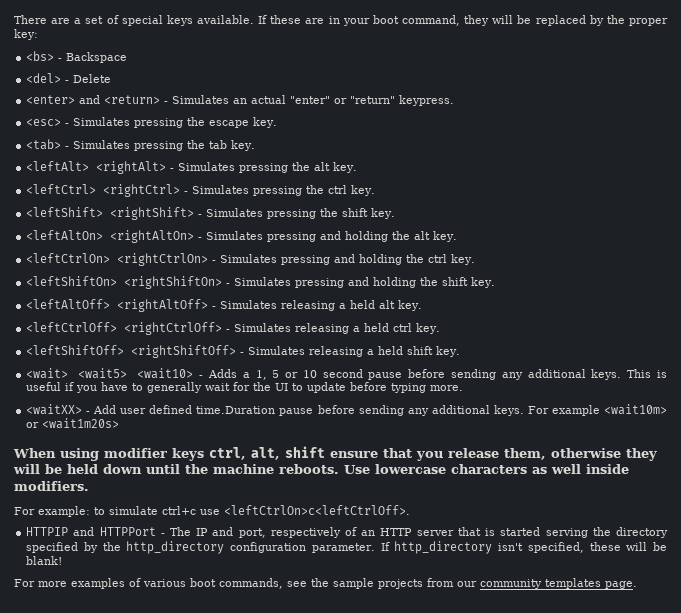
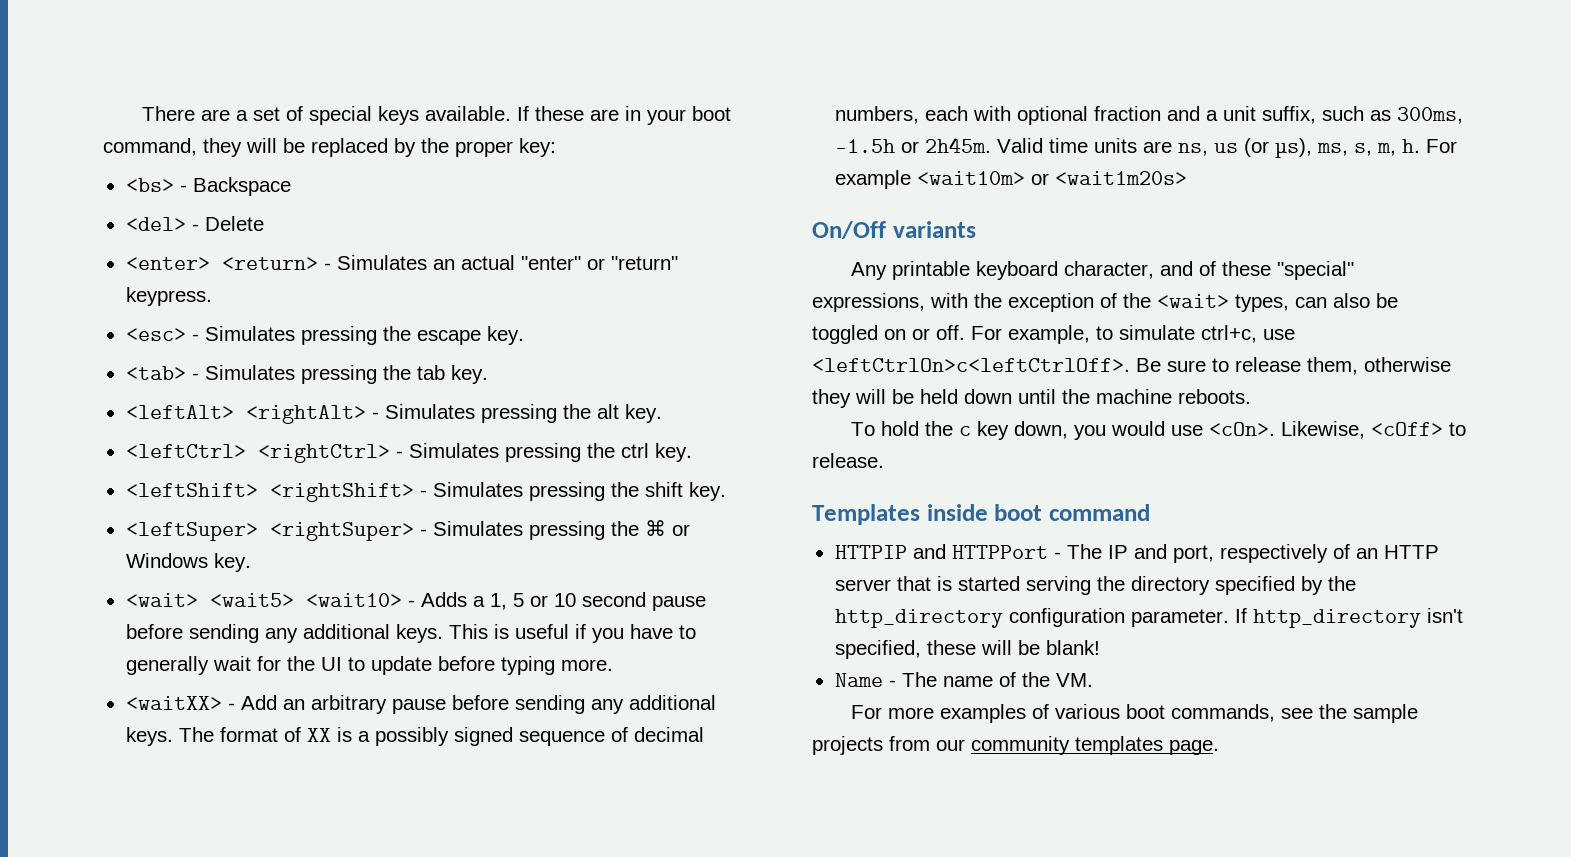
[79,95,101,104] and -> (210, 263) none
[26,230,458,243] [26,253,476,266] [26,276,496,289] [26,299,423,312] [26,322,441,335] [26,345,434,358] <leftAltOn> <rightAltOn> - Simulates pressing and holding the alt key. // <leftCtrlOn> <rightCtrlOn> - Simulates pressing and holding the ctrl key. // <leftShiftOn> <rightShiftOn> - Simulates pressing and holding the shift key. // <leftAltOff> <rightAltOff> - Simulates releasing a held alt key. // <leftCtrlOff> <rightCtrlOff> - Simulates releasing a held ctrl key. // <leftShiftOff> <rightShiftOff> - Simulates releasing a held shift -> [125,520,690,541] [125,553,208,568] <leftSuper> <rightSuper> - Simulates pressing the ⌘ or Windows
[120,405,524,416] user defined time.Duration pause before sending any additional keys. -> [282,695,716,714] [125,727,704,746] [834,106,1463,125] [834,137,1420,158] an arbitrary pause before sending any additional keys. The format of XX is a possibly signed sequence of decimal numbers, each with optional fraction and a unit suffix, such as 300ms, -1.5h or 2h45m. Valid time units are ns, us (or µs), ms, s, m, h.
[13,446,443,461] When using modifier keys ctrl, alt, shift ensure that you -> [812,221,976,239] [851,261,1355,280] [812,293,1398,312] [812,325,1295,344] [812,358,1229,372] On/Off variants // Any printable keyboard character, and of these "special" expressions, with the exception of the <wait> types, can also be toggled on or off. For example, to simulate ctrl+c, use <leftCtrlOn>c<leftCtrlOff>. Be sure to
[344,464,629,474] [14,481,89,491] [14,505,410,517] Use lowercase characters as well inside modifiers. // For example: to simulate ctrl+c use <leftCtrlOn>c<leftCtrlOff>. -> [851,421,1467,440] [812,453,884,468] [812,504,1150,525] // To hold the c key down, you would use <cOn>. Likewise, <cOff> to release. // Templates inside boot command
(63, 560) none -> [834,672,1093,687] // Name - The name of the VM.

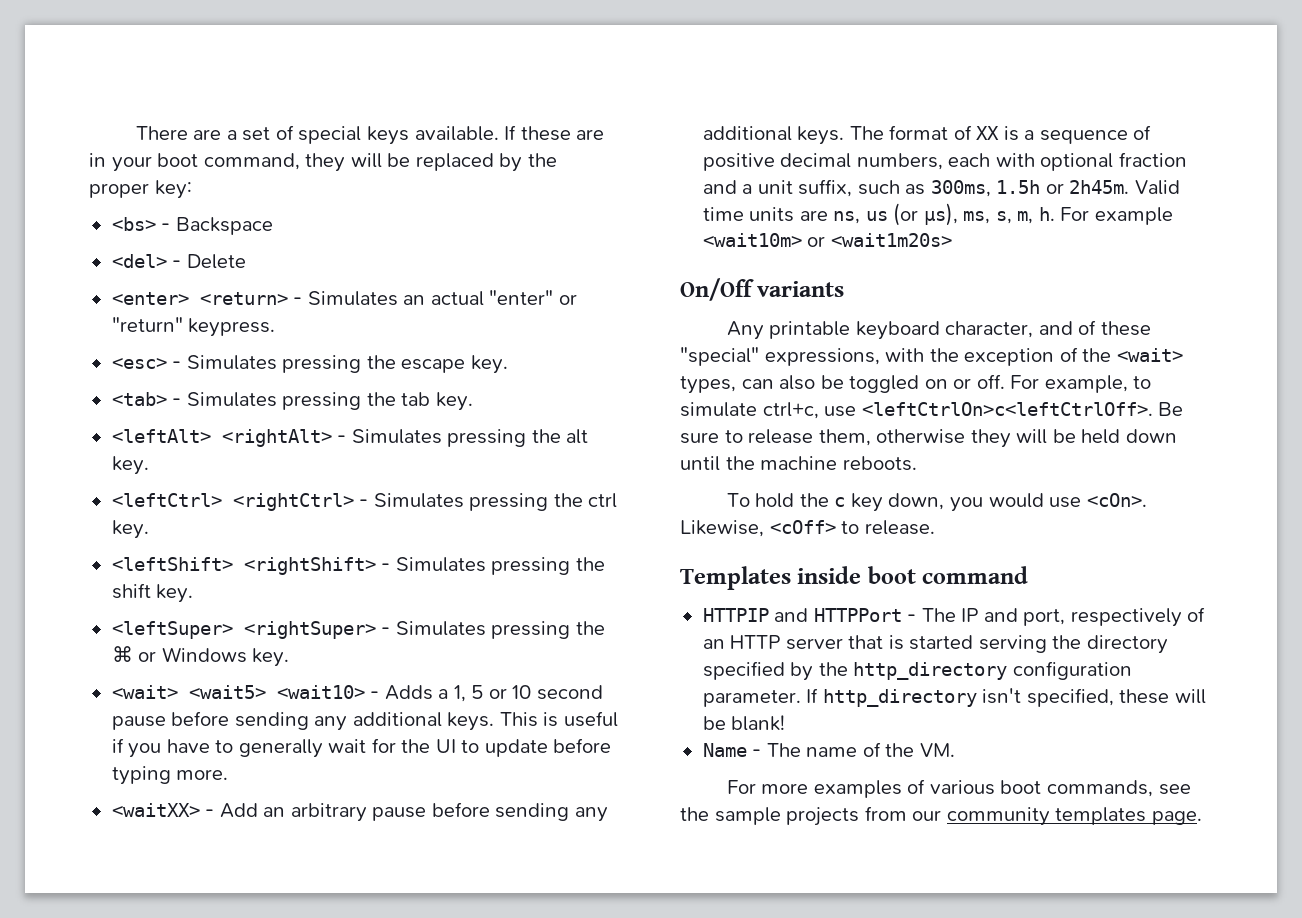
[374,727,513,746] possibly signed -> (1035, 135) none
(628, 734) none -> [702,153,775,171] positive
[834,139,895,153] -1.5h -> [996,180,1041,194] 1.5h

